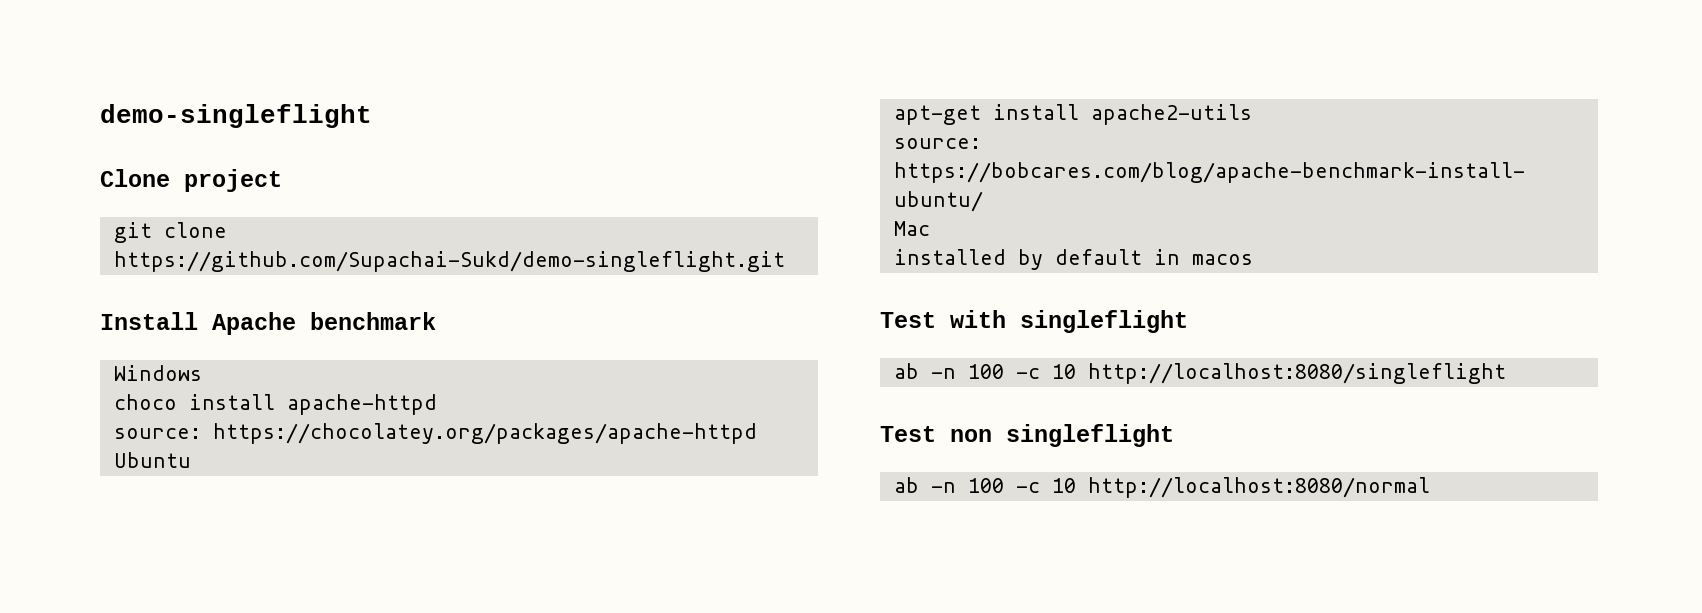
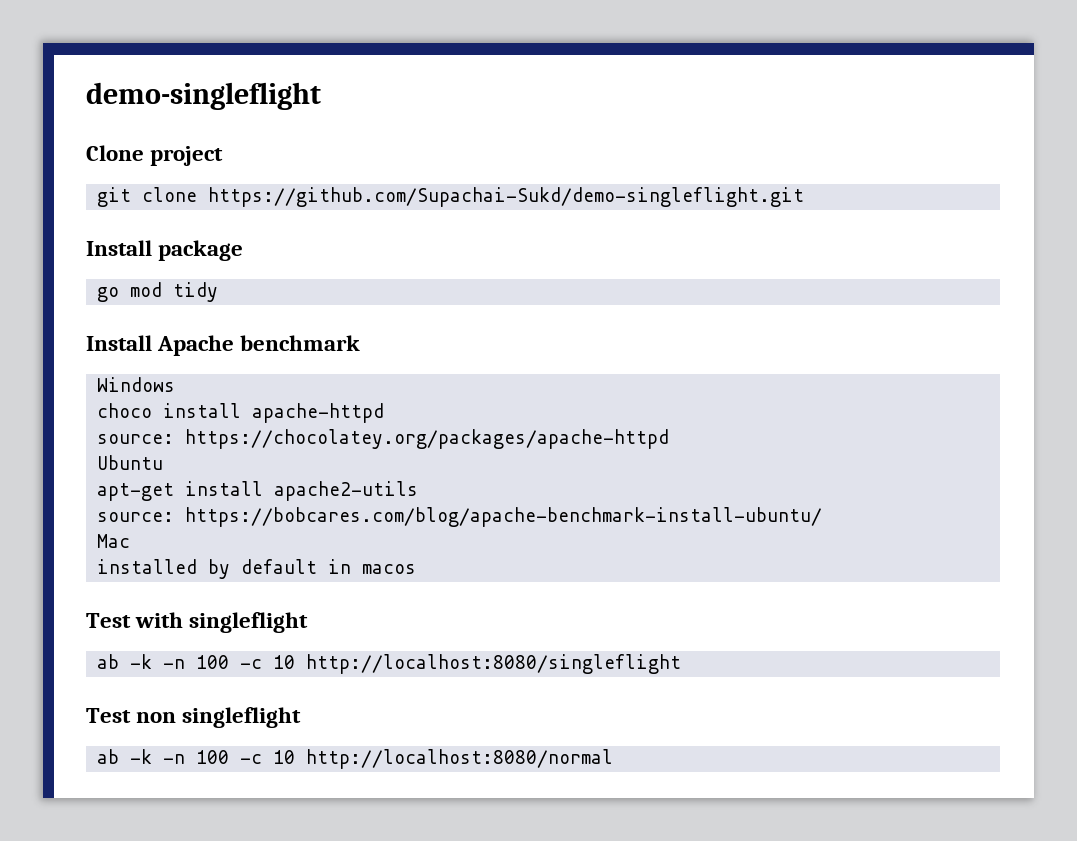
(785, 261) none -> [86,240,244,261] [97,282,219,302] // Install package // go mod tidy
(919, 371) none -> [130,654,153,669] -k
(919, 485) none -> [130,749,153,764] -k

